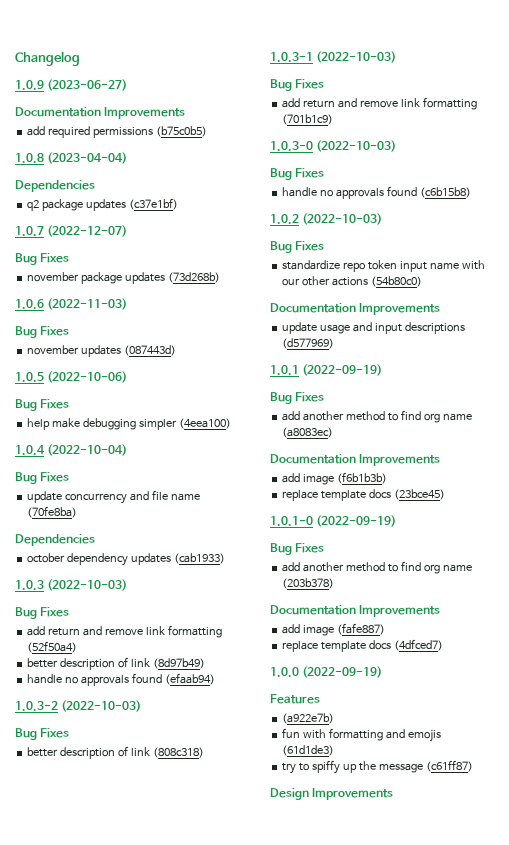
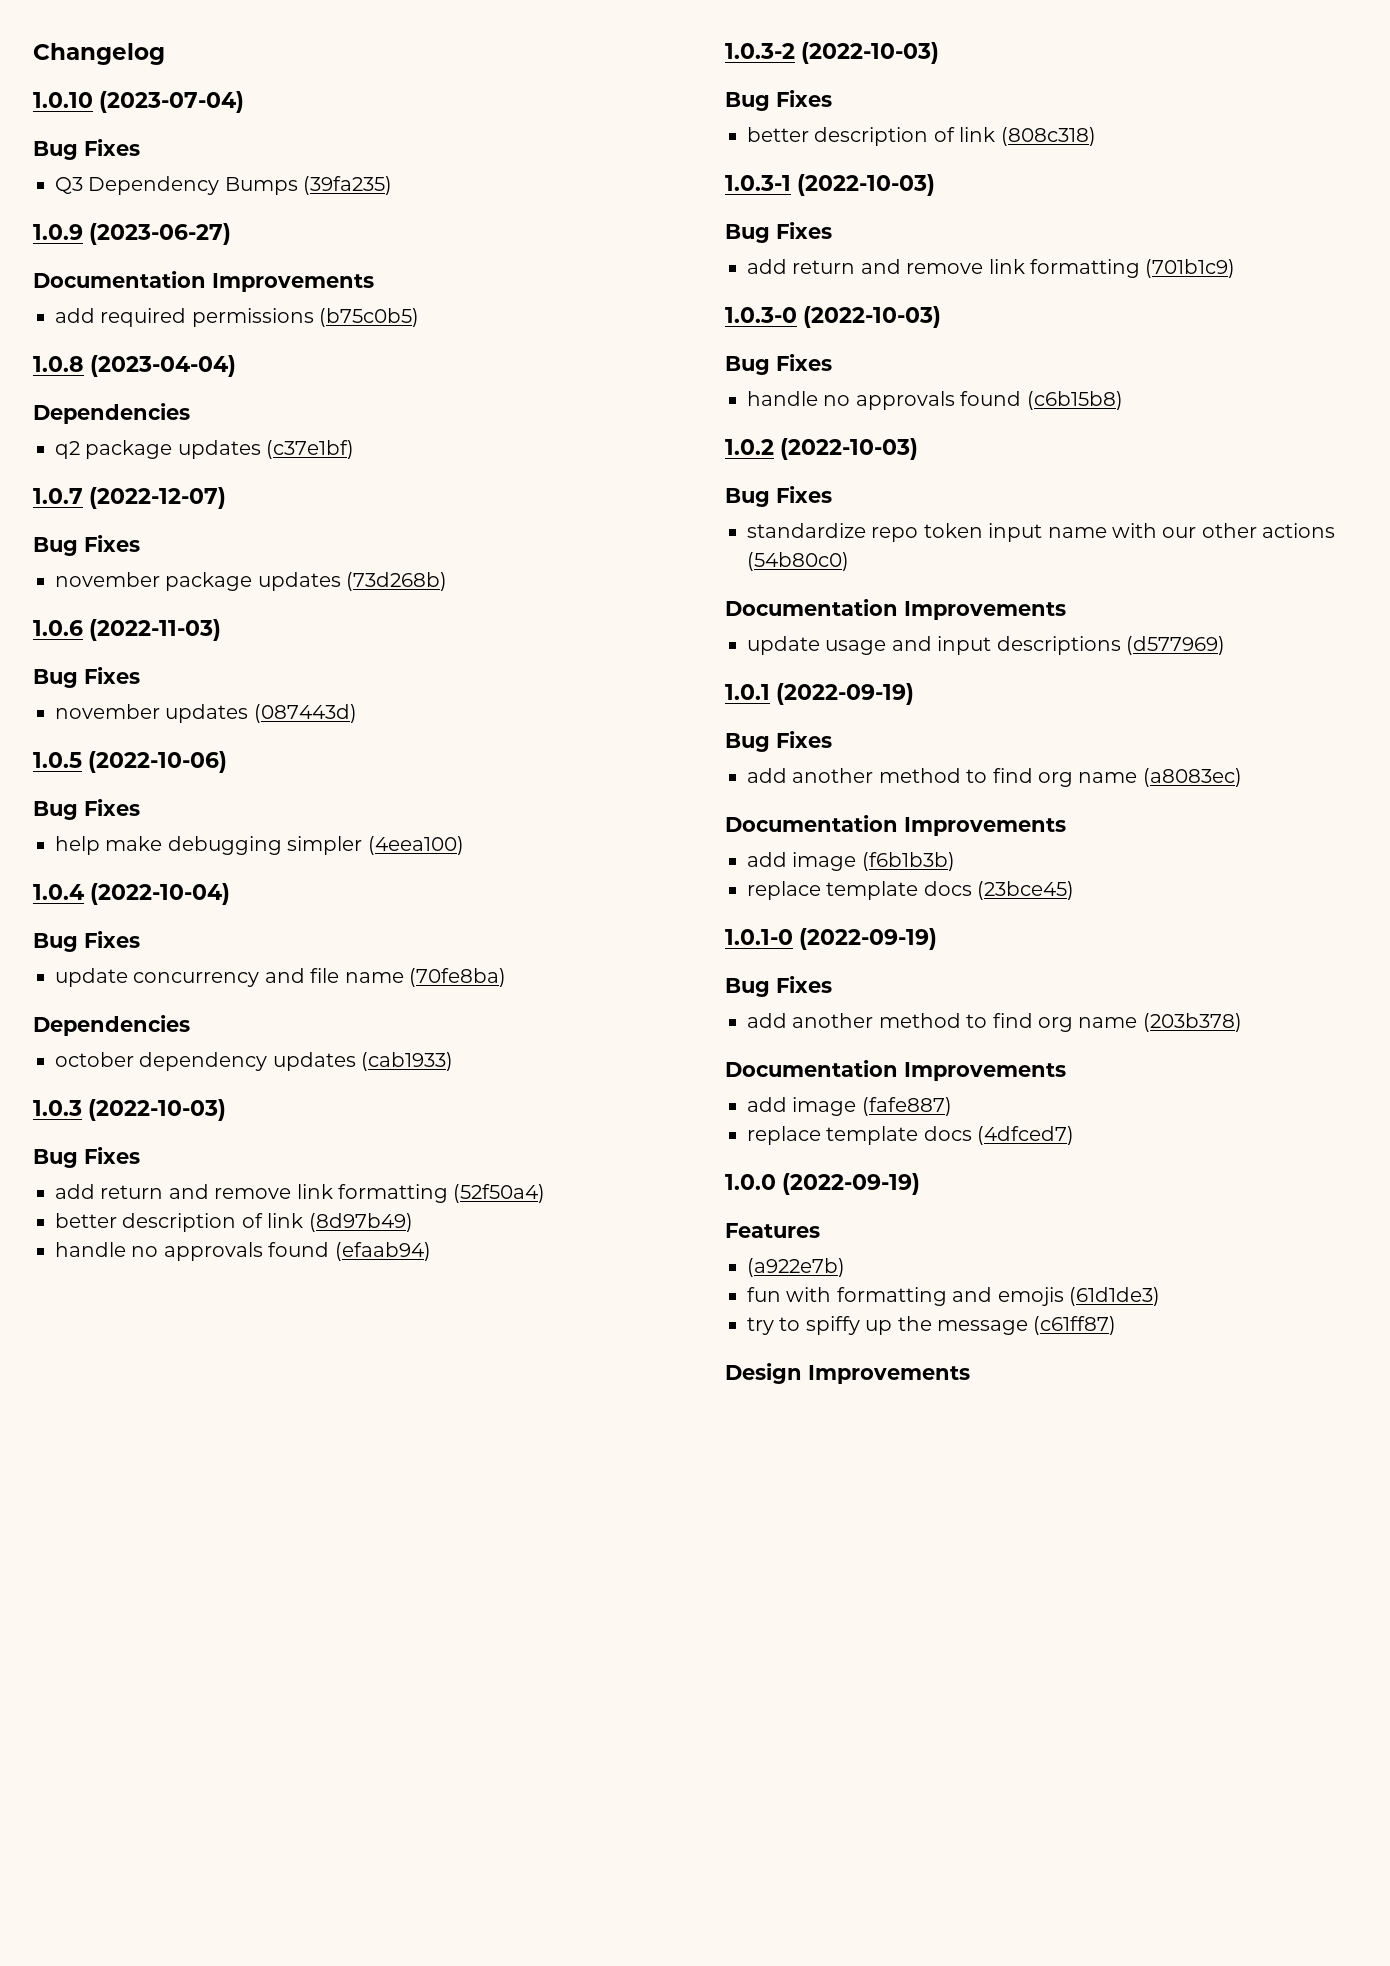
(80, 58) none -> [33,91,244,113] [33,139,140,160] [55,176,393,195] // 1.0.10 (2023-07-04) // Bug Fixes // Q3 Dependency Bumps (39fa235)

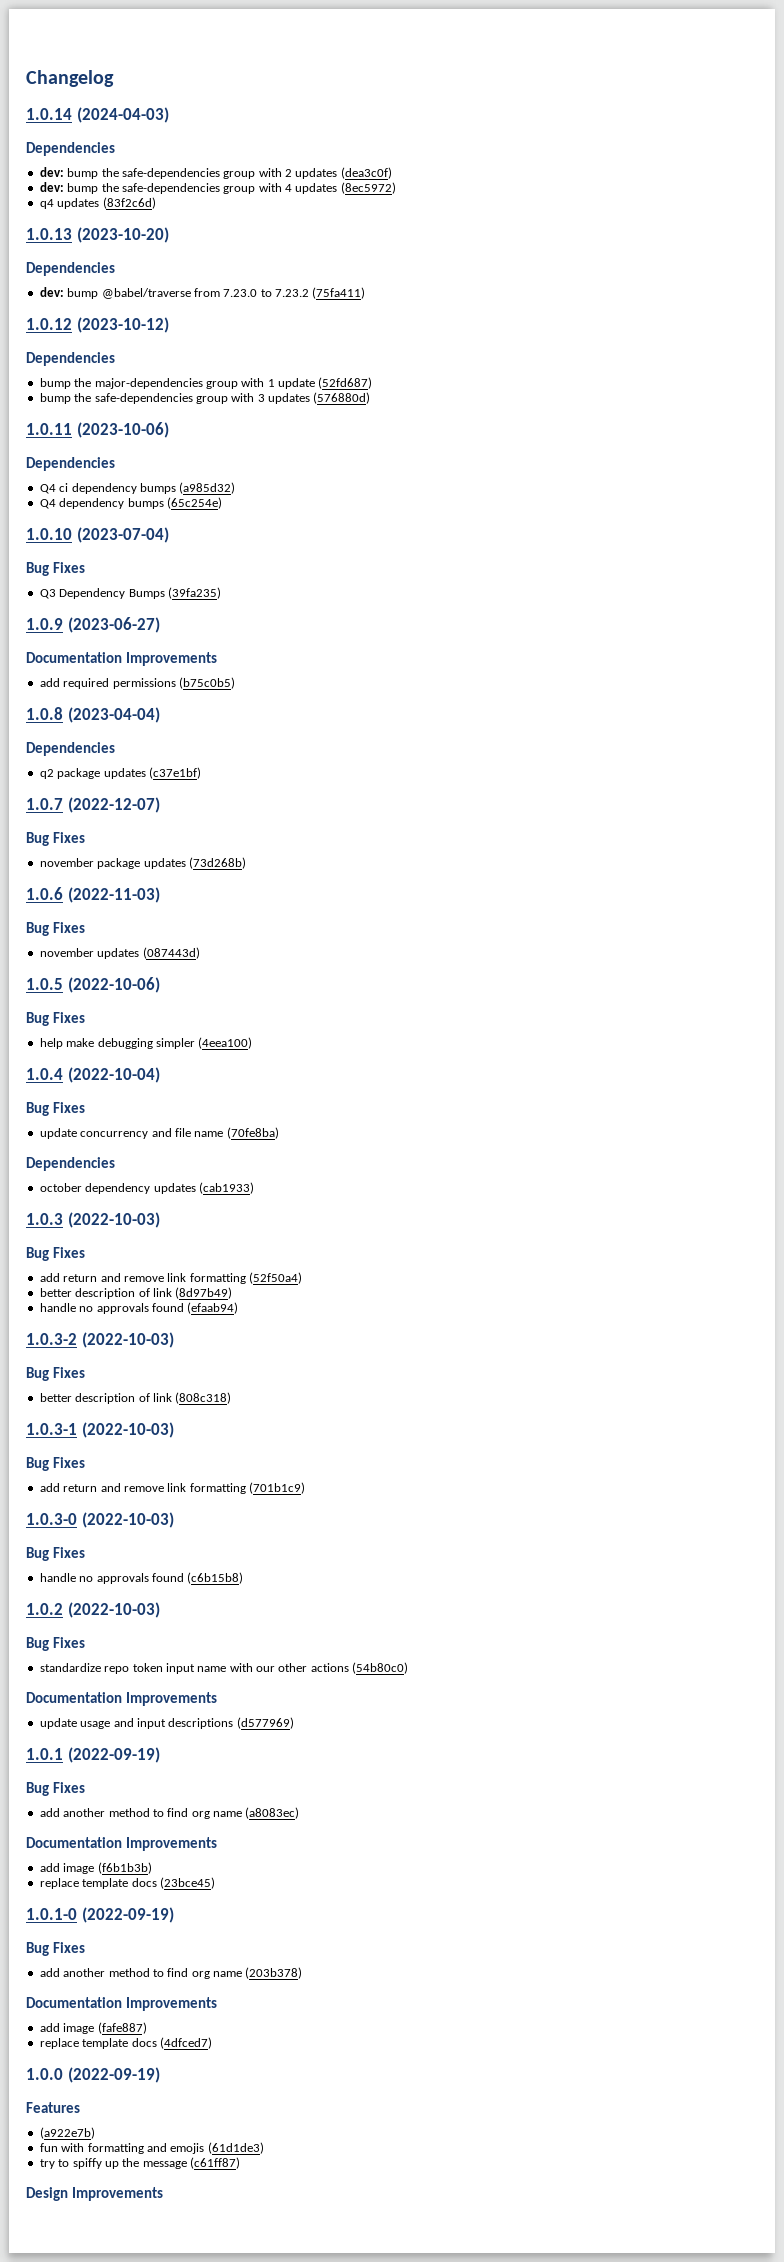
(165, 54) none -> [26,107,169,123] [26,142,115,156] [39,167,392,179] [39,182,396,194] [39,197,156,209] [26,227,169,243] [26,262,115,276] [39,287,366,299] [26,317,169,333] [26,352,115,366] [39,377,373,389] [39,392,371,404] [26,422,169,438] [26,457,115,471] [39,482,236,494] [39,497,222,509] // 1.0.14 (2024-04-03) // Dependencies // dev: bump the safe-dependencies group with 2 updates (dea3c0f) // dev: bump the safe-dependencies group with 4 updates (8ec5972) // q4 updates (83f2c6d) // 1.0.13 (2023-10-20) // Dependencies // dev: bump @babel/traverse from 7.23.0 to 7.23.2 (75fa411) // 1.0.12 (2023-10-12) // Dependencies // bump the major-dependencies group with 1 update (52fd687) // bump the safe-dependencies group with 3 updates (576880d) // 1.0.11 (2023-10-06) // Dependencies // Q4 ci dependency bumps (a985d32) // Q4 dependency bumps (65c254e)

